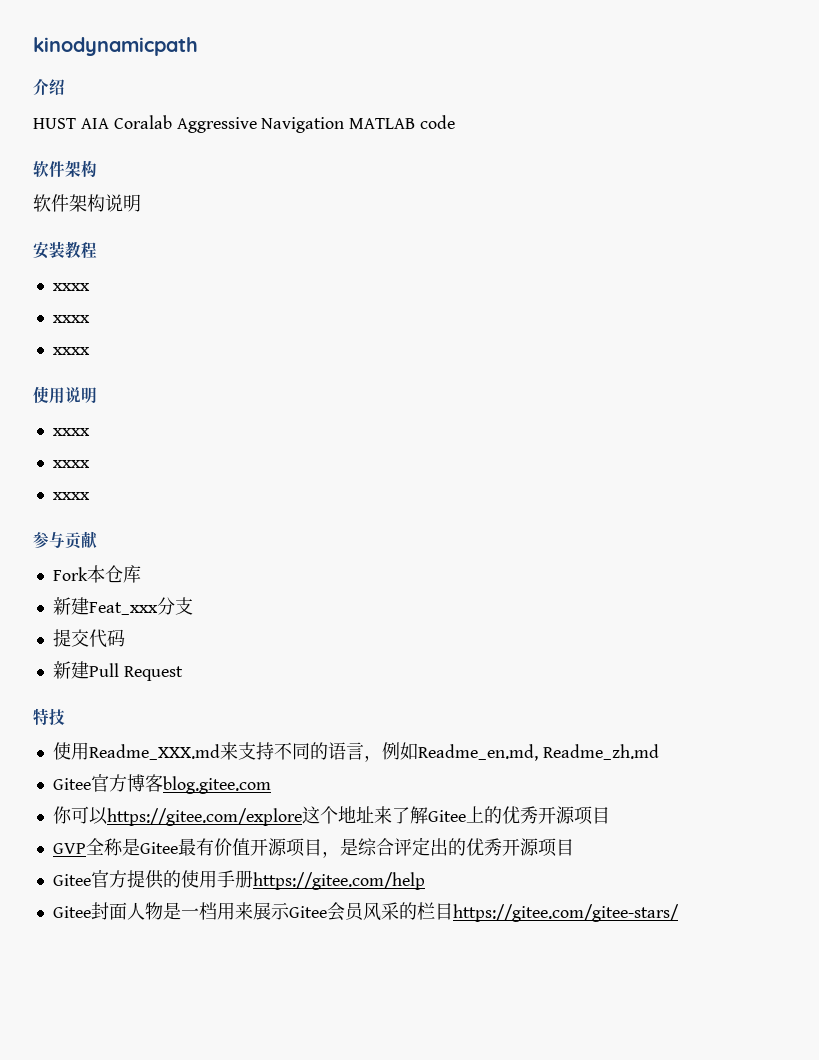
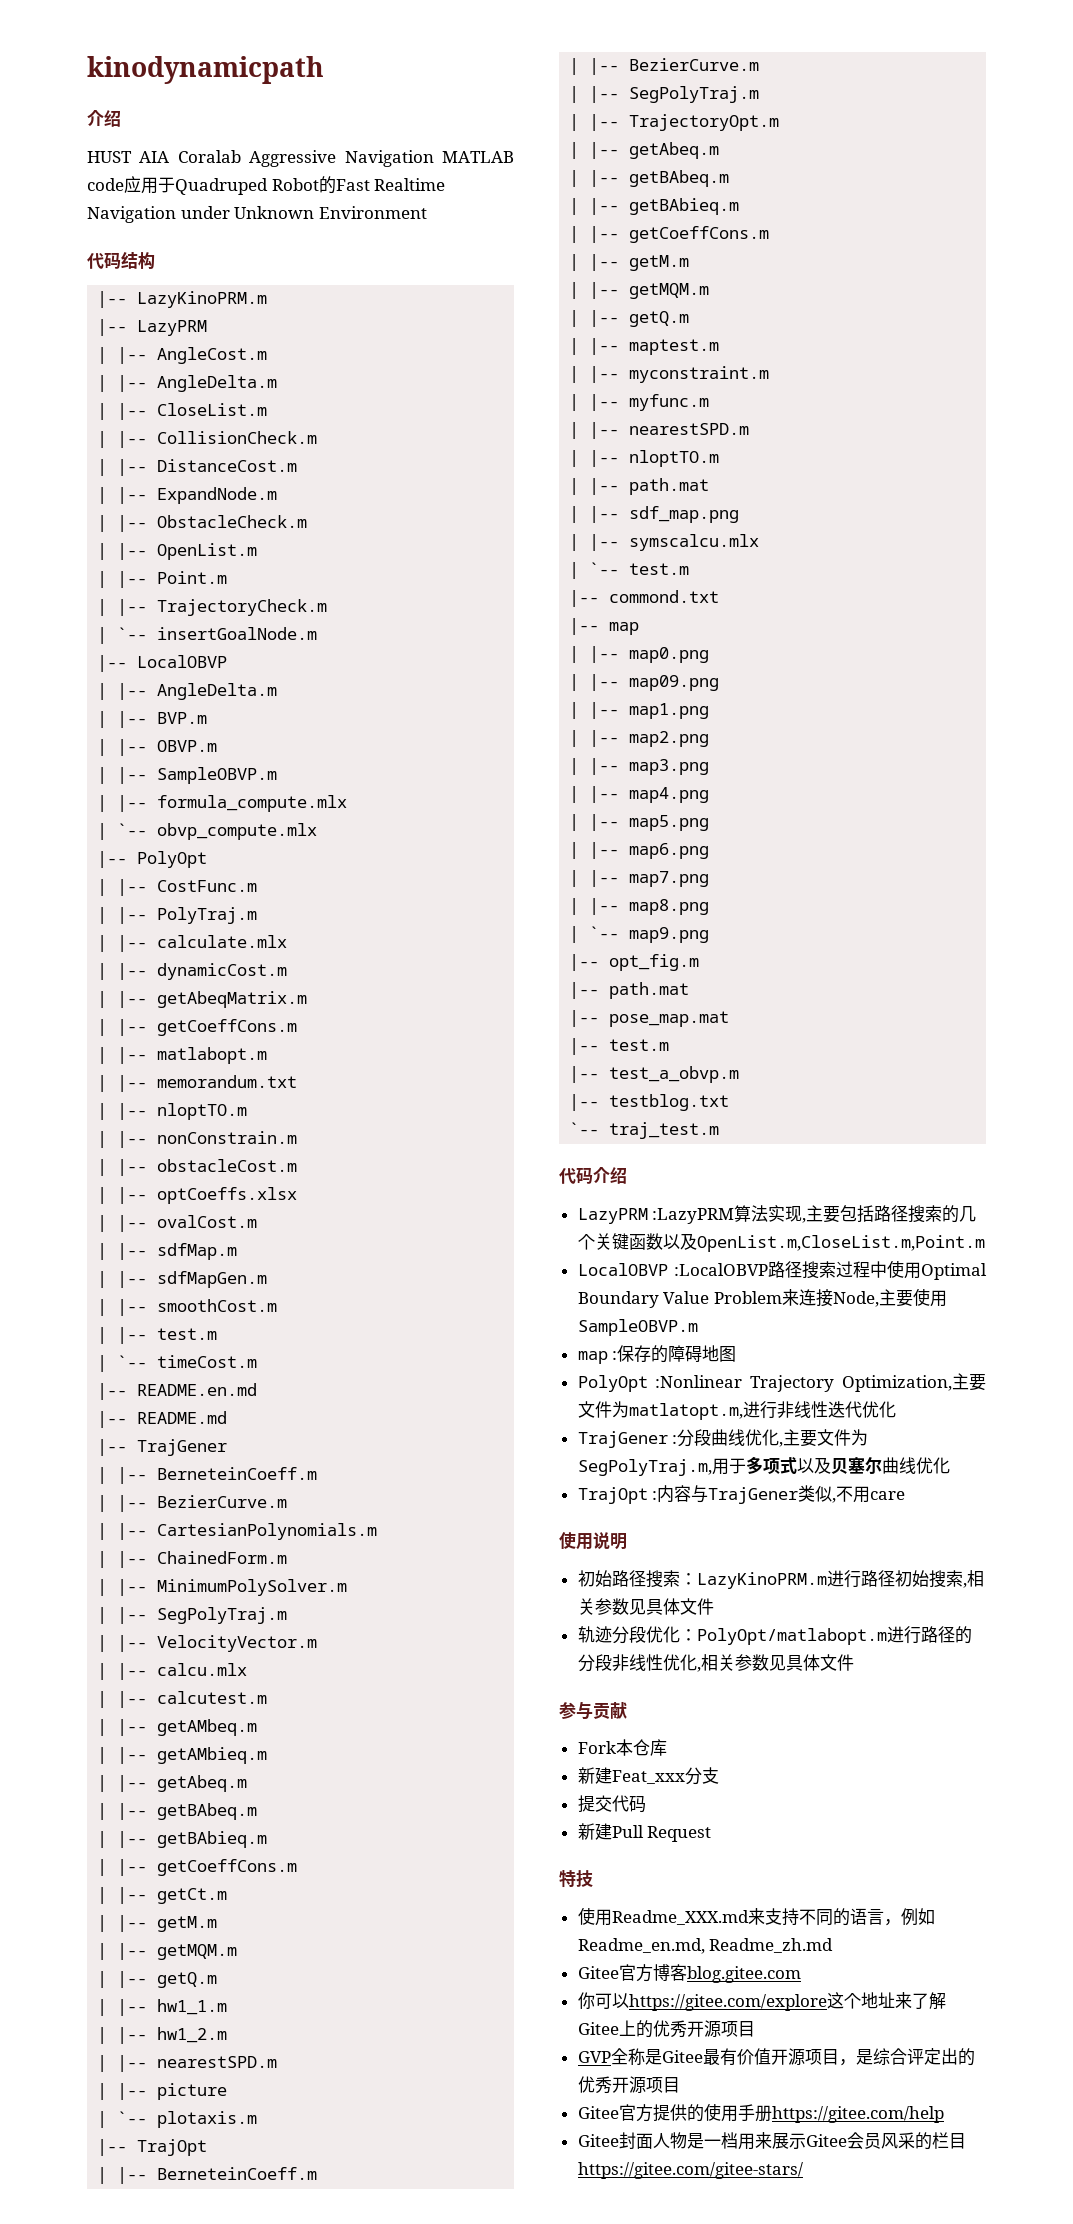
[33,160,97,178] [33,194,141,212] [33,241,97,259] [52,283,90,291] [52,315,90,323] [52,347,90,355] [33,386,97,403] [52,428,90,436] [52,460,90,468] [52,492,90,500] // 软件架构 // 软件架构说明 // 安装教程 // xxxx // xxxx // xxxx // 使用说明 // xxxx // xxxx // xxxx -> [124,176,446,195] [87,206,427,223] [87,251,155,269] [97,291,268,308] [97,319,208,336] [97,347,268,364] [97,375,278,392] [97,403,268,420] [97,431,318,448] [97,459,298,476] [97,487,278,504] [97,515,308,532] [97,543,258,560] [97,571,228,588] [97,599,328,616] [97,627,318,644] [97,655,228,672] [97,683,278,700] [97,711,208,728] [97,739,218,756] [97,767,278,784] [97,795,348,812] [97,823,318,840] [97,851,208,868] [97,879,258,896] [97,907,258,924] [97,935,288,952] [97,963,288,980] [97,991,308,1008] [97,1019,298,1036] [97,1047,268,1064] [97,1075,298,1092] [97,1103,248,1120] [97,1131,298,1148] [97,1159,298,1176] [97,1187,298,1204] [97,1215,258,1232] [97,1243,238,1260] [97,1271,268,1288] [97,1299,278,1316] [97,1327,218,1344] [97,1355,258,1372] [97,1383,258,1400] [97,1411,228,1428] [97,1439,228,1456] [97,1467,318,1484] [97,1495,288,1512] [97,1523,378,1540] [97,1551,288,1568] [97,1579,348,1596] [97,1607,288,1624] [97,1635,318,1652] [97,1663,248,1680] [97,1691,268,1708] [97,1719,258,1736] [97,1747,268,1764] [97,1775,248,1792] [97,1803,258,1820] [97,1831,268,1848] [97,1859,298,1876] [97,1887,228,1904] [97,1915,218,1932] [97,1943,238,1960] [97,1971,218,1988] [97,1999,228,2016] [97,2027,228,2044] [97,2055,278,2072] [97,2083,228,2100] [97,2111,258,2128] [97,2139,208,2156] [97,2167,318,2184] [569,58,760,75] [569,86,760,103] [569,114,780,131] [569,142,720,159] [569,170,730,187] [569,198,740,215] [569,226,770,243] [569,254,690,271] [569,282,710,299] [569,310,690,327] [569,338,720,355] [569,366,770,383] [569,394,710,411] [569,422,750,439] [569,450,720,467] [569,478,710,495] [569,506,740,523] [569,534,760,551] [569,562,690,579] [569,590,720,607] [569,618,640,635] [569,646,710,663] [569,674,720,691] [569,702,710,719] [569,730,710,747] [569,758,710,775] [569,786,710,803] [569,814,710,831] [569,842,710,859] [569,870,710,887] [569,898,710,915] [569,926,710,943] [569,954,700,971] [569,982,690,999] [569,1010,730,1027] [569,1038,670,1055] [569,1066,740,1083] [569,1094,730,1111] [569,1122,720,1139] [559,1167,627,1184] [577,1205,977,1224] [577,1233,985,1252] [577,1260,987,1280] [577,1288,947,1308] [577,1319,698,1336] [577,1345,737,1364] [577,1373,986,1392] [577,1401,896,1420] [577,1429,869,1448] [577,1456,950,1476] [577,1485,906,1504] [559,1532,627,1550] [577,1570,984,1589] [577,1598,714,1615] [577,1626,972,1645] [577,1654,854,1672] 应用于Quadruped Robot的Fast Realtime Navigation under Unknown Environment // 代码结构 // |-- LazyKinoPRM.m // |-- LazyPRM // | |-- AngleCost.m // | |-- AngleDelta.m // | |-- CloseList.m // | |-- CollisionCheck.m // | |-- DistanceCost.m // | |-- ExpandNode.m // | |-- ObstacleCheck.m // | |-- OpenList.m // | |-- Point.m // | |-- TrajectoryCheck.m // | `-- insertGoalNode.m // |-- LocalOBVP // | |-- AngleDelta.m // | |-- BVP.m // | |-- OBVP.m // | |-- SampleOBVP.m // | |-- formula_compute.mlx // | `-- obvp_compute.mlx // |-- PolyOpt // | |-- CostFunc.m // | |-- PolyTraj.m // | |-- calculate.mlx // | |-- dynamicCost.m // | |-- getAbeqMatrix.m // | |-- getCoeffCons.m // | |-- matlabopt.m // | |-- memorandum.txt // | |-- nloptTO.m // | |-- nonConstrain.m // | |-- obstacleCost.m // | |-- optCoeffs.xlsx // | |-- ovalCost.m // | |-- sdfMap.m // | |-- sdfMapGen.m // | |-- smoothCost.m // | |-- test.m // | `-- timeCost.m // |-- README.en.md // |-- README.md // |-- TrajGener // | |-- BerneteinCoeff.m // | |-- BezierCurve.m // | |-- CartesianPolynomials.m // | |-- ChainedForm.m // | |-- MinimumPolySolver.m // | |-- SegPolyTraj.m // | |-- VelocityVector.m // | |-- calcu.mlx // | |-- calcutest.m // | |-- getAMbeq.m // | |-- getAMbieq.m // | |-- getAbeq.m // | |-- getBAbeq.m // | |-- getBAbieq.m // | |-- getCoeffCons.m // | |-- getCt.m // | |-- getM.m // | |-- getMQM.m // | |-- getQ.m // | |-- hw1_1.m // | |-- hw1_2.m // | |-- nearestSPD.m // | |-- picture // | `-- plotaxis.m // |-- TrajOpt // | |-- BerneteinCoeff.m // | |-- BezierCurve.m // | |-- SegPolyTraj.m // | |-- TrajectoryOpt.m // | |-- getAbeq.m // | |-- getBAbeq.m // | |-- getBAbieq.m // | |-- getCoeffCons.m // | |-- getM.m // | |-- getMQM.m // | |-- getQ.m // | |-- maptest.m // | |-- myconstraint.m // | |-- myfunc.m // | |-- nearestSPD.m // | |-- nloptTO.m // | |-- path.mat // | |-- sdf_map.png // | |-- symscalcu.mlx // | `-- test.m // |-- commond.txt // |-- map // | |-- map0.png // | |-- map09.png // | |-- map1.png // | |-- map2.png // | |-- map3.png // | |-- map4.png // | |-- map5.png // | |-- map6.png // | |-- map7.png // | |-- map8.png // | `-- map9.png // |-- opt_fig.m // |-- path.mat // |-- pose_map.mat // |-- test.m // |-- test_a_obvp.m // |-- testblog.txt // `-- traj_test.m // 代码介绍 // LazyPRM :LazyPRM算法实现,主要包括路径搜索的几个关键函数以及OpenList.m,CloseList.m,Point.m // LocalOBVP :LocalOBVP路径搜索过程中使用Optimal Boundary Value Problem来连接Node,主要使用SampleOBVP.m // map :保存的障碍地图 // PolyOpt :Nonlinear Trajectory Optimization,主要文件为matlatopt.m,进行非线性迭代优化 // TrajGener :分段曲线优化,主要文件为SegPolyTraj.m,用于多项式以及贝塞尔曲线优化 // TrajOpt :内容与TrajGener类似,不用care // 使用说明 // 初始路径搜索：LazyKinoPRM.m进行路径初始搜索,相关参数见具体文件 // 轨迹分段优化：PolyOpt/matlabopt.m进行路径的分段非线性优化,相关参数见具体文件

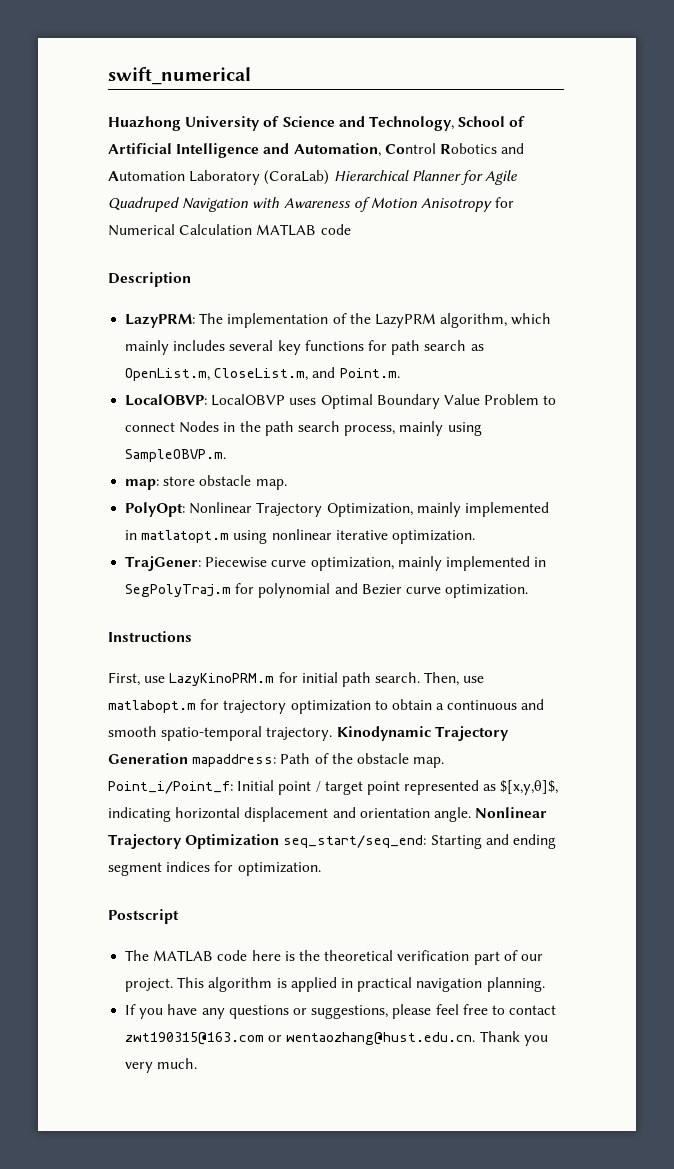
[87,56,324,84] [87,110,121,127] [87,150,514,167] [87,176,446,195] [87,206,427,223] [87,251,155,269] [97,291,268,308] [97,319,208,336] [97,347,268,364] [97,375,278,392] [97,403,268,420] [97,431,318,448] [97,459,298,476] [97,487,278,504] [97,515,308,532] [97,543,258,560] [97,571,228,588] [97,599,328,616] [97,627,318,644] [97,655,228,672] [97,683,278,700] [97,711,208,728] [97,739,218,756] [97,767,278,784] [97,795,348,812] [97,823,318,840] [97,851,208,868] [97,879,258,896] [97,907,258,924] [97,935,288,952] [97,963,288,980] [97,991,308,1008] [97,1019,298,1036] [97,1047,268,1064] [97,1075,298,1092] [97,1103,248,1120] [97,1131,298,1148] [97,1159,298,1176] [97,1187,298,1204] [97,1215,258,1232] [97,1243,238,1260] [97,1271,268,1288] [97,1299,278,1316] [97,1327,218,1344] [97,1355,258,1372] [97,1383,258,1400] [97,1411,228,1428] [97,1439,228,1456] [97,1467,318,1484] [97,1495,288,1512] [97,1523,378,1540] [97,1551,288,1568] [97,1579,348,1596] [97,1607,288,1624] [97,1635,318,1652] [97,1663,248,1680] [97,1691,268,1708] [97,1719,258,1736] [97,1747,268,1764] [97,1775,248,1792] [97,1803,258,1820] [97,1831,268,1848] [97,1859,298,1876] [97,1887,228,1904] [97,1915,218,1932] [97,1943,238,1960] [97,1971,218,1988] [97,1999,228,2016] [97,2027,228,2044] [97,2055,278,2072] [97,2083,228,2100] [97,2111,258,2128] [97,2139,208,2156] [97,2167,318,2184] [569,58,760,75] [569,86,760,103] [569,114,780,131] [569,142,720,159] [569,170,730,187] [569,198,740,215] [569,226,770,243] [569,254,690,271] [569,282,710,299] [569,310,690,327] [569,338,720,355] [569,366,770,383] [569,394,710,411] [569,422,750,439] [569,450,720,467] [569,478,710,495] [569,506,740,523] [569,534,760,551] [569,562,690,579] [569,590,720,607] [569,618,640,635] [569,646,710,663] [569,674,720,691] [569,702,710,719] [569,730,710,747] [569,758,710,775] [569,786,710,803] [569,814,710,831] [569,842,710,859] [569,870,710,887] [569,898,710,915] [569,926,710,943] [569,954,700,971] [569,982,690,999] [569,1010,730,1027] [569,1038,670,1055] [569,1066,740,1083] [569,1094,730,1111] [569,1122,720,1139] [559,1167,627,1184] [577,1205,977,1224] [577,1233,985,1252] [577,1260,987,1280] [577,1288,947,1308] [577,1319,698,1336] [577,1345,737,1364] [577,1373,986,1392] [577,1401,896,1420] [577,1429,869,1448] [577,1456,950,1476] [577,1485,906,1504] [559,1532,627,1550] [577,1570,984,1589] [577,1598,714,1615] [577,1626,972,1645] [577,1654,854,1672] [559,1701,627,1719] [577,1739,667,1756] [577,1767,719,1785] [577,1795,646,1813] [577,1823,712,1842] [559,1870,593,1888] [577,1907,935,1926] [577,1938,834,1954] [577,1964,801,1983] [577,1992,946,2011] [577,2020,755,2038] [577,2048,975,2066] [577,2076,680,2094] [577,2103,944,2123] [577,2132,966,2150] [577,2162,803,2179] kinodynamicpath // 介绍 // HUST AIA Coralab Aggressive Navigation MATLAB code应用于Quadruped Robot的Fast Realtime Navigation under Unknown Environment // 代码结构 // |-- LazyKinoPRM.m // |-- LazyPRM // | |-- AngleCost.m // | |-- AngleDelta.m // | |-- CloseList.m // | |-- CollisionCheck.m // | |-- DistanceCost.m // | |-- ExpandNode.m // | |-- ObstacleCheck.m // | |-- OpenList.m // | |-- Point.m // | |-- TrajectoryCheck.m // | `-- insertGoalNode.m // |-- LocalOBVP // | |-- AngleDelta.m // | |-- BVP.m // | |-- OBVP.m // | |-- SampleOBVP.m // | |-- formula_compute.mlx // | `-- obvp_compute.mlx // |-- PolyOpt // | |-- CostFunc.m // | |-- PolyTraj.m // | |-- calculate.mlx // | |-- dynamicCost.m // | |-- getAbeqMatrix.m // | |-- getCoeffCons.m // | |-- matlabopt.m // | |-- memorandum.txt // | |-- nloptTO.m // | |-- nonConstrain.m // | |-- obstacleCost.m // | |-- optCoeffs.xlsx // | |-- ovalCost.m // | |-- sdfMap.m // | |-- sdfMapGen.m // | |-- smoothCost.m // | |-- test.m // | `-- timeCost.m // |-- README.en.md // |-- README.md // |-- TrajGener // | |-- BerneteinCoeff.m // | |-- BezierCurve.m // | |-- CartesianPolynomials.m // | |-- ChainedForm.m // | |-- MinimumPolySolver.m // | |-- SegPolyTraj.m // | |-- VelocityVector.m // | |-- calcu.mlx // | |-- calcutest.m // | |-- getAMbeq.m // | |-- getAMbieq.m // | |-- getAbeq.m // | |-- getBAbeq.m // | |-- getBAbieq.m // | |-- getCoeffCons.m // | |-- getCt.m // | |-- getM.m // | |-- getMQM.m // | |-- getQ.m // | |-- hw1_1.m // | |-- hw1_2.m // | |-- nearestSPD.m // | |-- picture // | `-- plotaxis.m // |-- TrajOpt // | |-- BerneteinCoeff.m // | |-- BezierCurve.m // | |-- SegPolyTraj.m // | |-- TrajectoryOpt.m // | |-- getAbeq.m // | |-- getBAbeq.m // | |-- getBAbieq.m // | |-- getCoeffCons.m // | |-- getM.m // | |-- getMQM.m // | |-- getQ.m // | |-- maptest.m // | |-- myconstraint.m // | |-- myfunc.m // | |-- nearestSPD.m // | |-- nloptTO.m // | |-- path.mat // | |-- sdf_map.png // | |-- symscalcu.mlx // | `-- test.m // |-- commond.txt // |-- map // | |-- map0.png // | |-- map09.png // | |-- map1.png // | |-- map2.png // | |-- map3.png // | |-- map4.png // | |-- map5.png // | |-- map6.png // | |-- map7.png // | |-- map8.png // | `-- map9.png // |-- opt_fig.m // |-- path.mat // |-- pose_map.mat // |-- test.m // |-- test_a_obvp.m // |-- testblog.txt // `-- traj_test.m // 代码介绍 // LazyPRM :LazyPRM算法实现,主要包括路径搜索的几个关键函数以及OpenList.m,CloseList.m,Point.m // LocalOBVP :LocalOBVP路径搜索过程中使用Optimal Boundary Value Problem来连接Node,主要使用SampleOBVP.m // map :保存的障碍地图 // PolyOpt :Nonlinear Trajectory Optimization,主要文件为matlatopt.m,进行非线性迭代优化 // TrajGener :分段曲线优化,主要文件为SegPolyTraj.m,用于多项式以及贝塞尔曲线优化 // TrajOpt :内容与TrajGener类似,不用care // 使用说明 // 初始路径搜索：LazyKinoPRM.m进行路径初始搜索,相关参数见具体文件 // 轨迹分段优化：PolyOpt/matlabopt.m进行路径的分段非线性优化,相关参数见具体文件 // 参与贡献 // Fork本仓库 // 新建Feat_xxx分支 // 提交代码 // 新建Pull Request // 特技 // 使用Readme_XXX.md来支持不同的语言，例如Readme_en.md, Readme_zh.md // Gitee官方博客blog.gitee.com // 你可以https://gitee.com/explore这个地址来了解Gitee上的优秀开源项目 // GVP全称是Gitee最有价值开源项目，是综合评定出的优秀开源项目 // Gitee官方提供的使用手册https://gitee.com/help // Gitee封面人物是一档用来展示Gitee会员风采的栏目https://gitee.com/gitee-stars/ -> [108,67,251,85] [108,116,526,131] [108,143,525,158] [108,170,518,185] [108,197,515,212] [108,224,351,236] [108,272,191,287] [125,313,552,328] [125,340,484,355] [125,367,400,381] [125,394,557,409] [125,421,482,436] [125,449,227,462] [125,475,287,490] [125,502,549,517] [125,529,475,544] [125,556,547,571] [125,583,529,598] [108,631,192,642] [108,672,485,687] [108,699,545,714] [108,726,509,741] [108,753,445,768] [108,780,559,795] [108,807,548,822] [108,834,556,849] [108,861,321,876] [108,909,179,924] [125,950,543,965] [125,977,545,992] [125,1004,557,1019] [125,1031,548,1046] [125,1058,198,1073] swift_numerical // Huazhong University of Science and Technology, School of Artificial Intelligence and Automation, Control Robotics and Automation Laboratory (CoraLab) Hierarchical Planner for Agile Quadruped Navigation with Awareness of Motion Anisotropy for Numerical Calculation MATLAB code // Description // LazyPRM: The implementation of the LazyPRM algorithm, which mainly includes several key functions for path search as OpenList.m, CloseList.m, and Point.m. // LocalOBVP: LocalOBVP uses Optimal Boundary Value Problem to connect Nodes in the path search process, mainly using SampleOBVP.m. // map: store obstacle map. // PolyOpt: Nonlinear Trajectory Optimization, mainly implemented in matlatopt.m using nonlinear iterative optimization. // TrajGener: Piecewise curve optimization, mainly implemented in SegPolyTraj.m for polynomial and Bezier curve optimization. // Instructions // First, use LazyKinoPRM.m for initial path search. Then, use matlabopt.m for trajectory optimization to obtain a continuous and smooth spatio-temporal trajectory. Kinodynamic Trajectory Generation mapaddress: Path of the obstacle map. Point_i/Point_f: Initial point / target point represented as $[x,y,θ]$, indicating horizontal displacement and orientation angle. Nonlinear Trajectory Optimization seq_start/seq_end: Starting and ending segment indices for optimization. // Postscript // The MATLAB code here is the theoretical verification part of our project. This algorithm is applied in practical navigation planning. // If you have any questions or suggestions, please feel free to contact zwt190315@163.com or wentaozhang@hust.edu.cn. Thank you very much.

